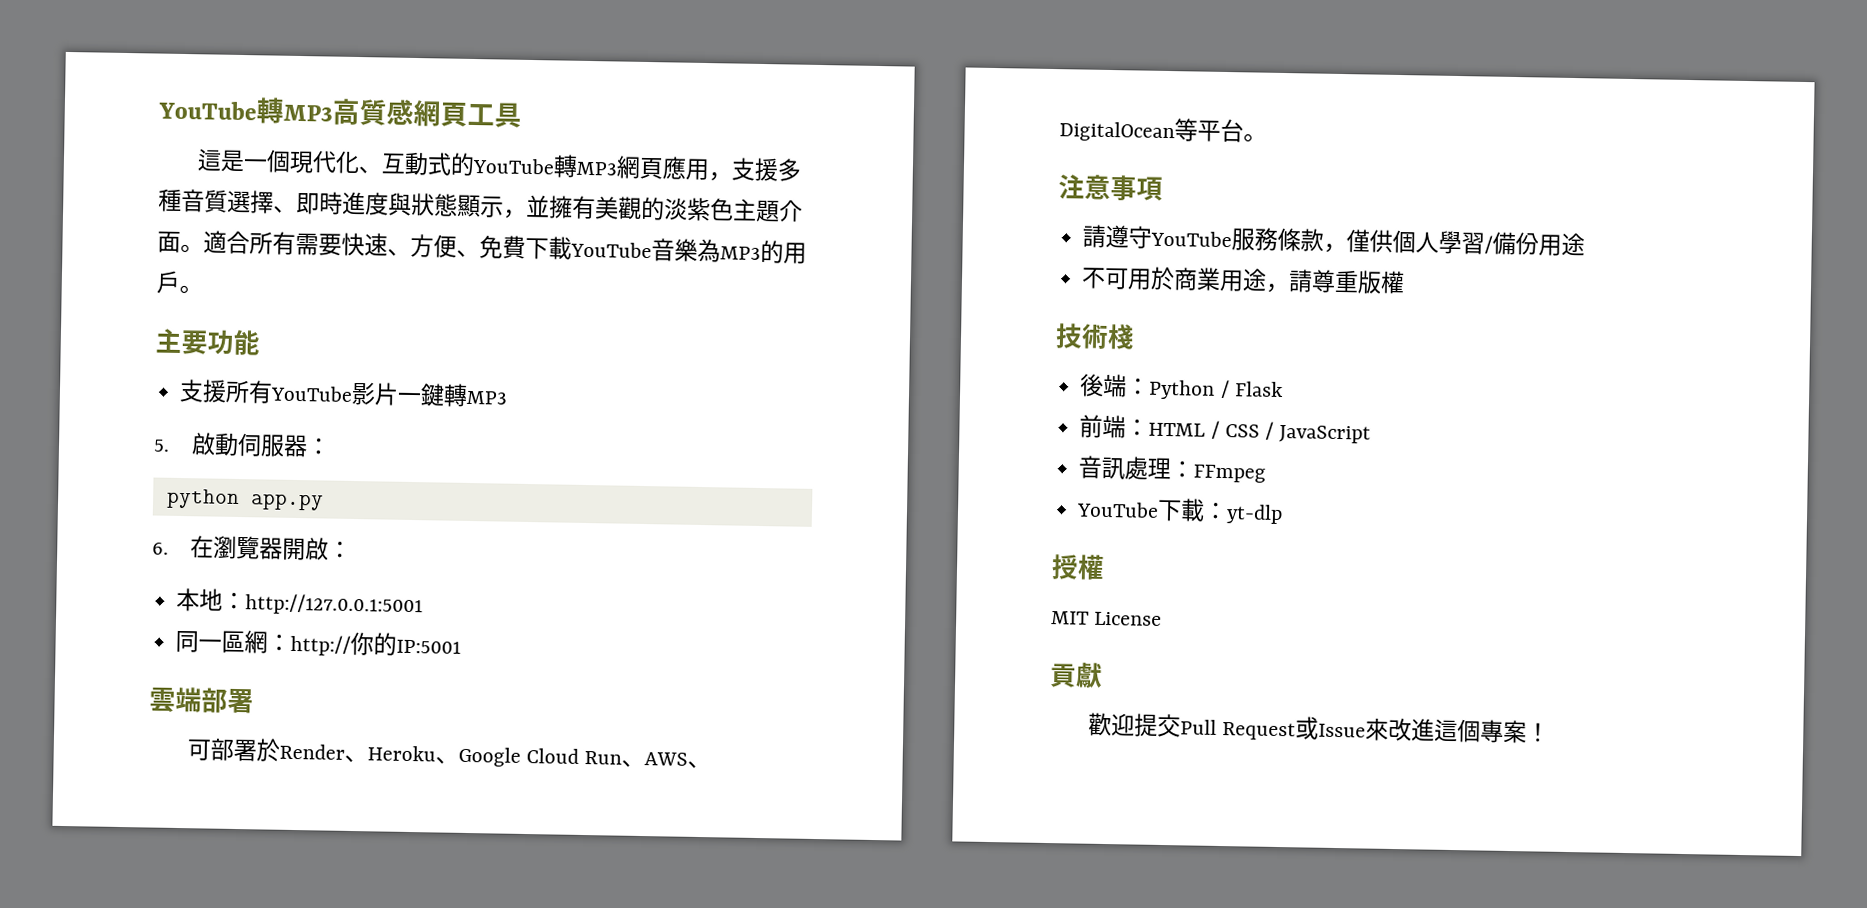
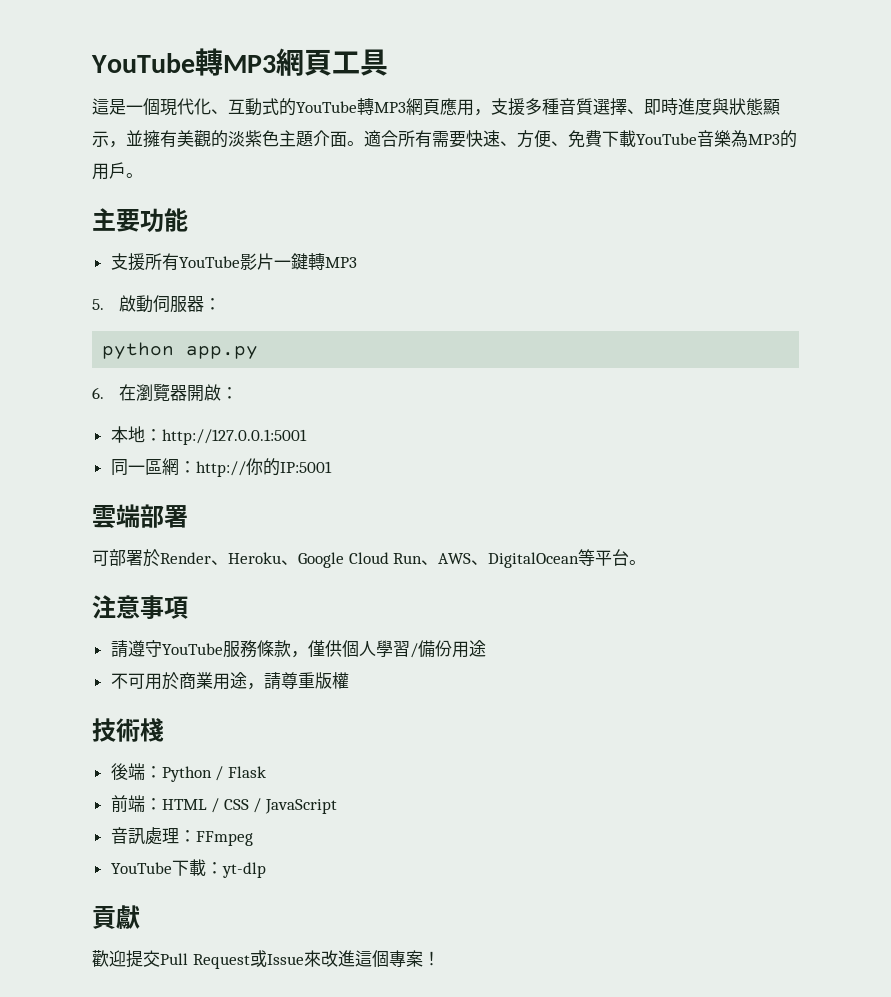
[158,97,415,126] YouTube轉MP3高質感 -> [91,48,276,76] YouTube轉MP3
[1051,554,1105,580] [1051,611,1163,626] // 授權 // MIT License -> (266, 870) none

